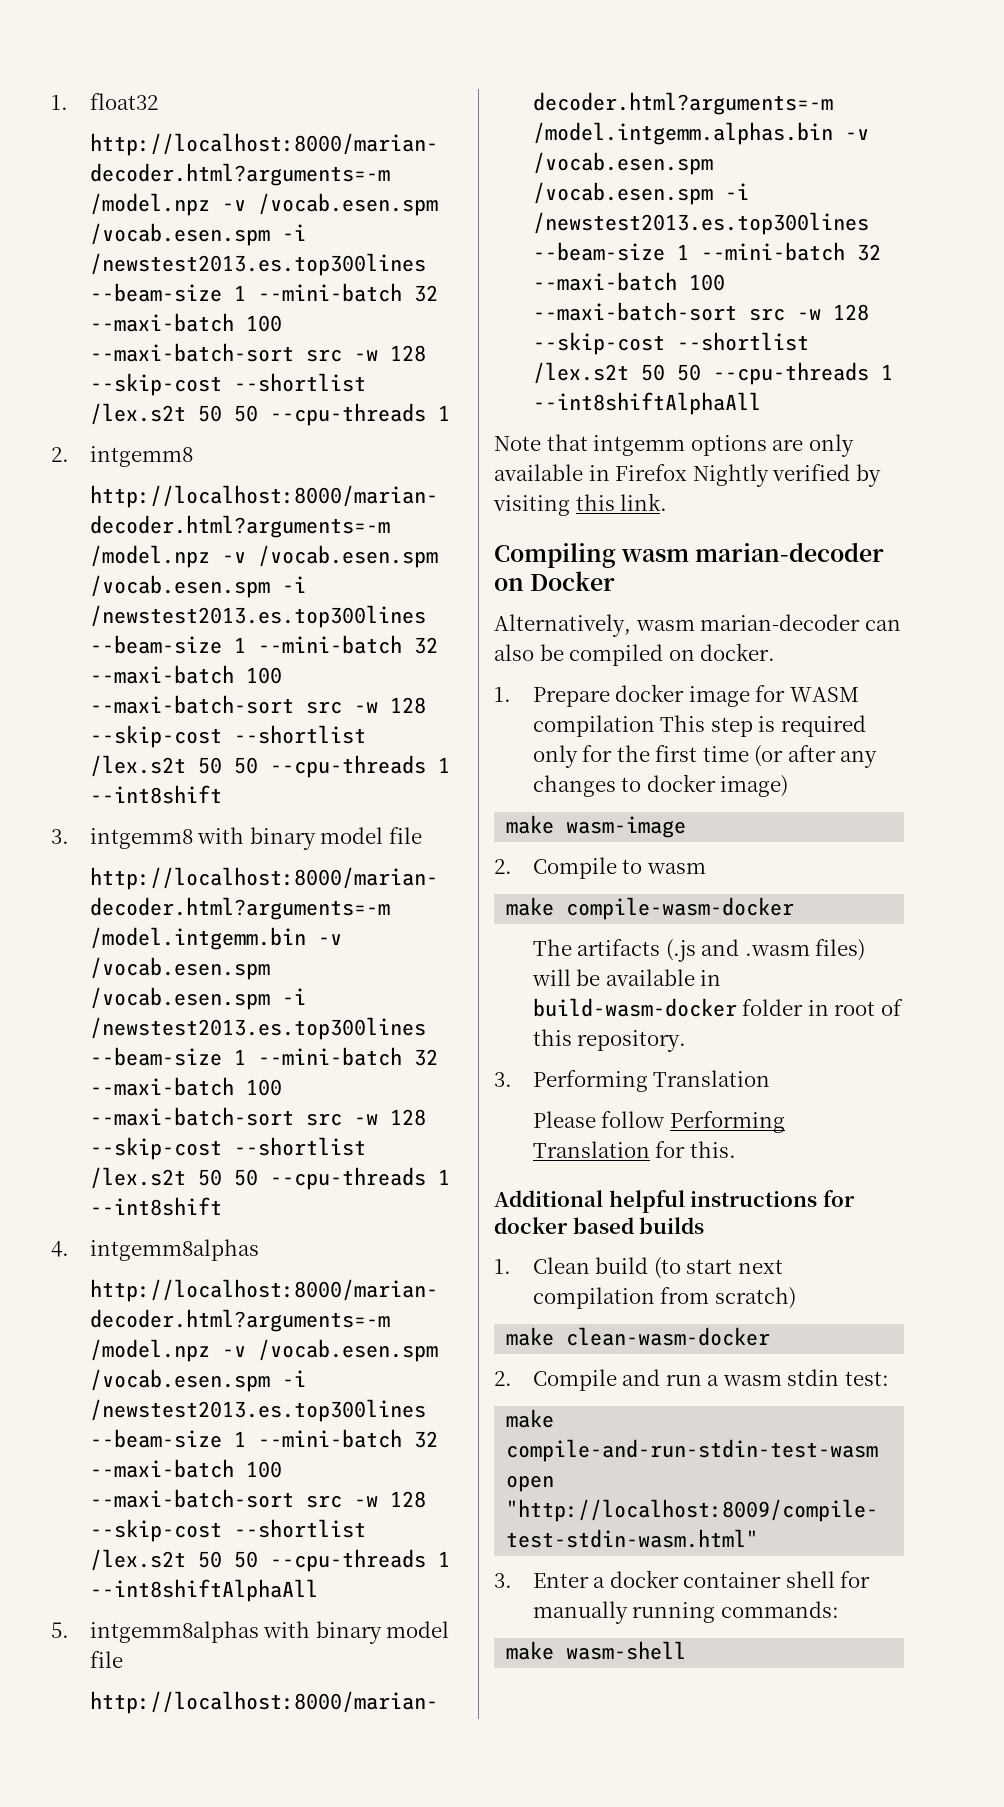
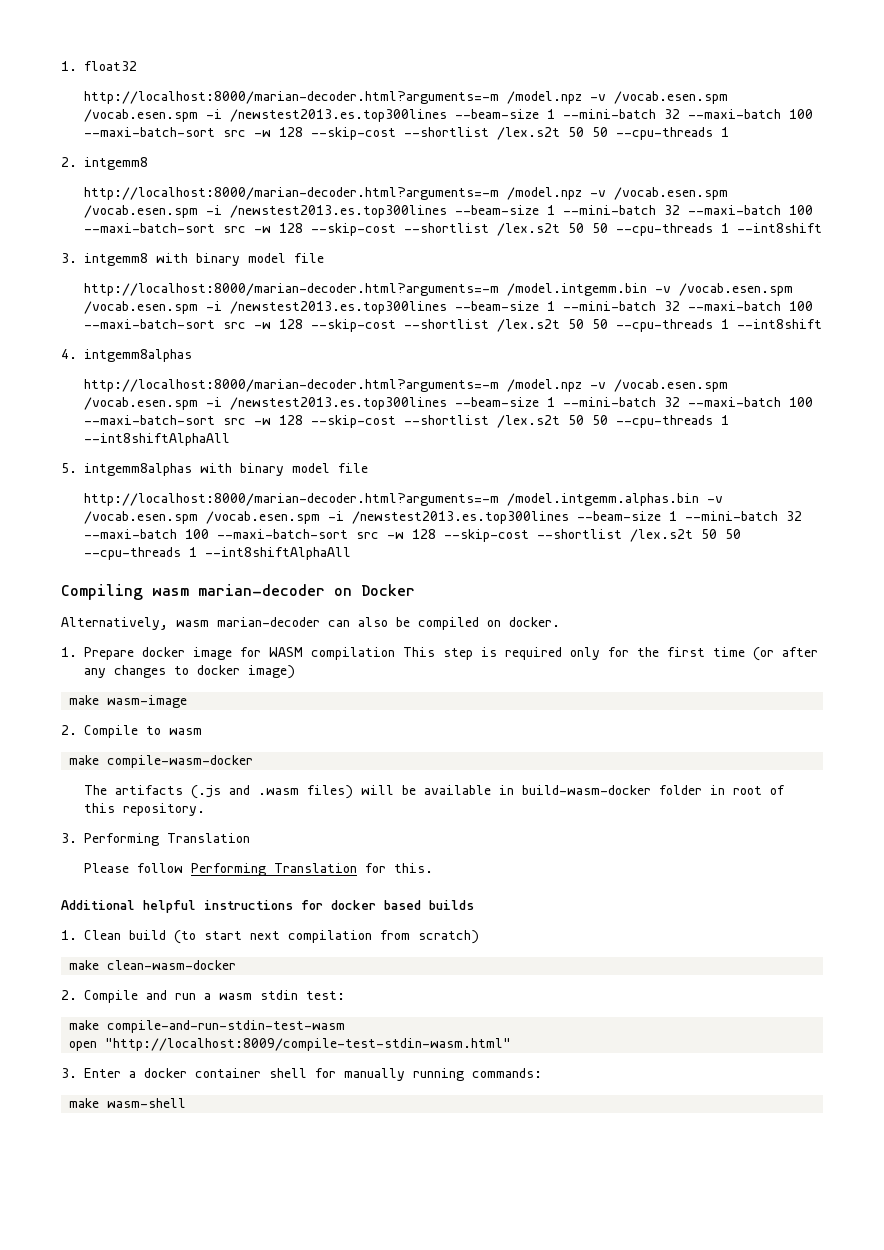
[494,434,854,457] [494,464,881,487] [493,493,668,516] // Note that intgemm options are only available in Firefox Nightly verified by visiting this link. -> (352, 553) none

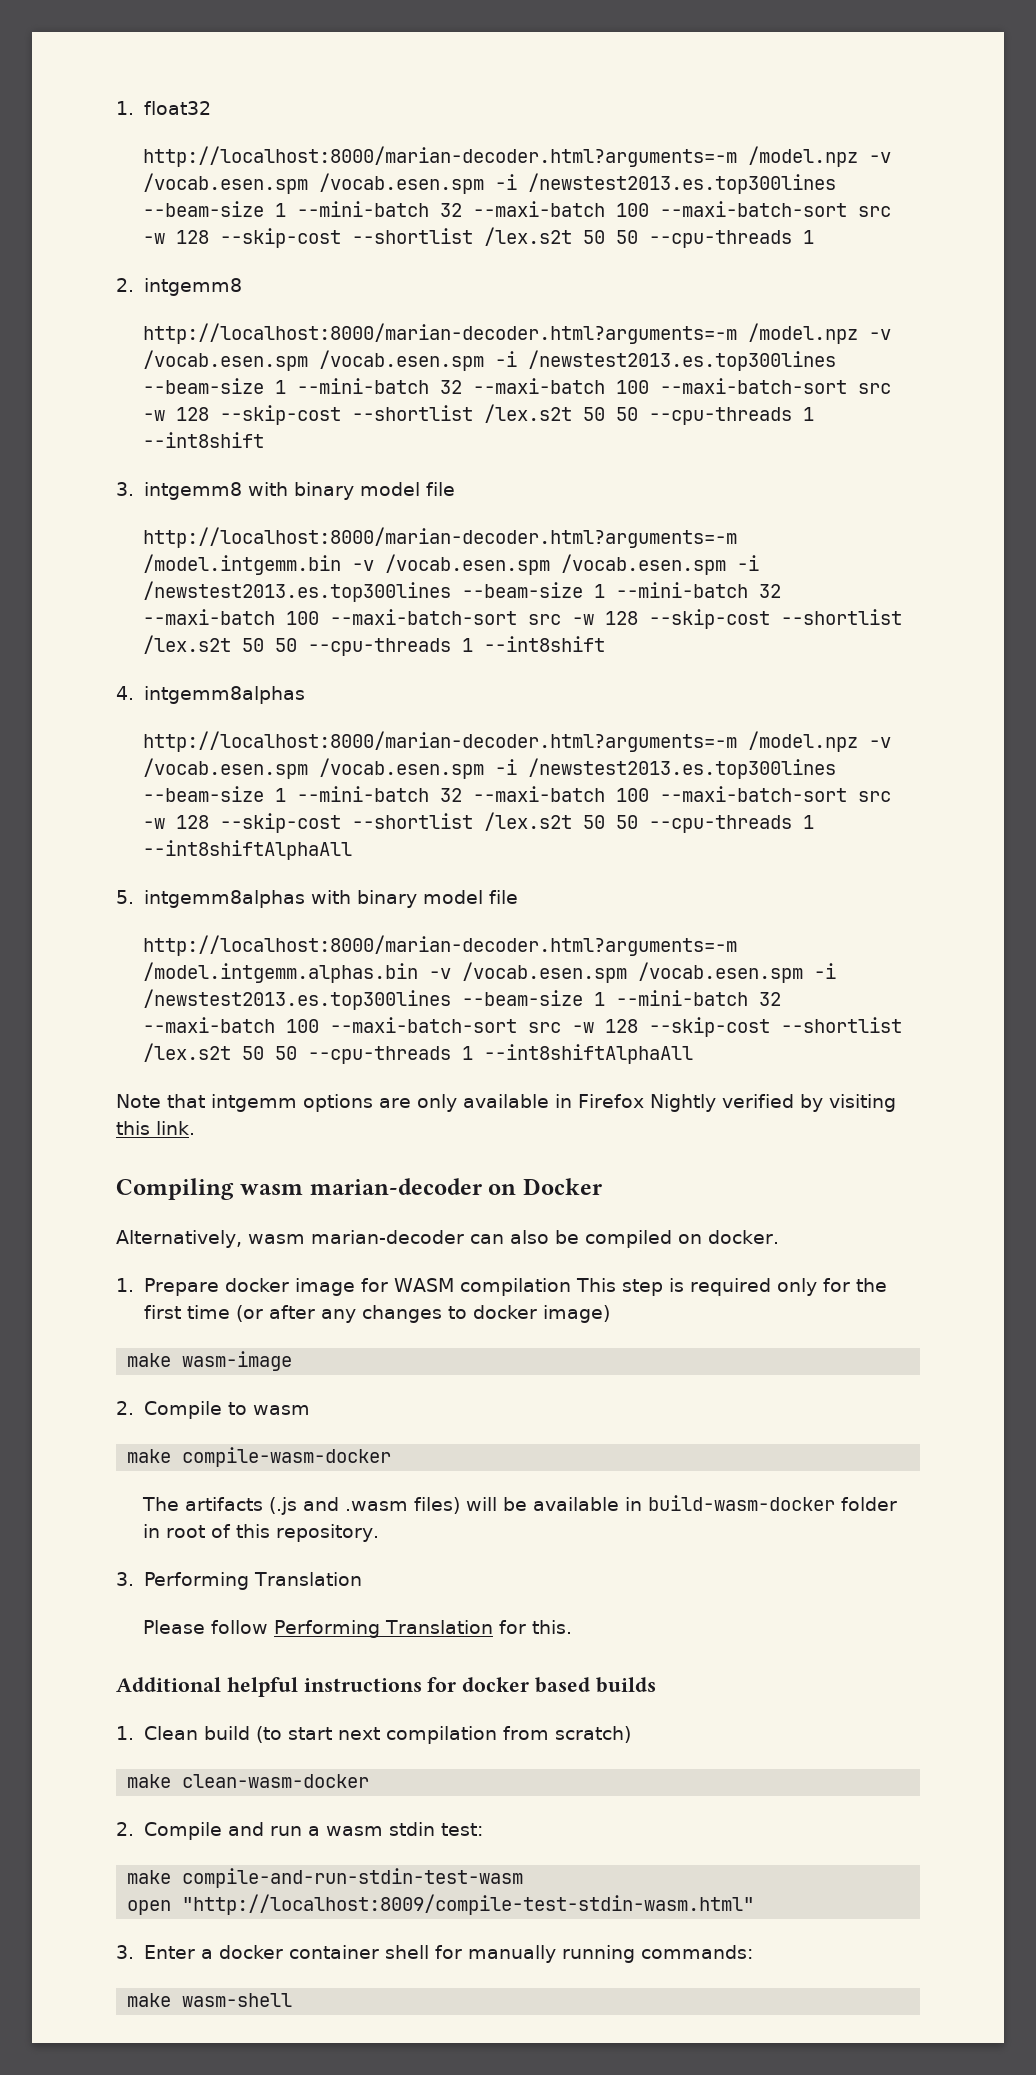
(352, 553) none -> [116,1094,896,1112] [116,1121,195,1135] // Note that intgemm options are only available in Firefox Nightly verified by visiting this link.

